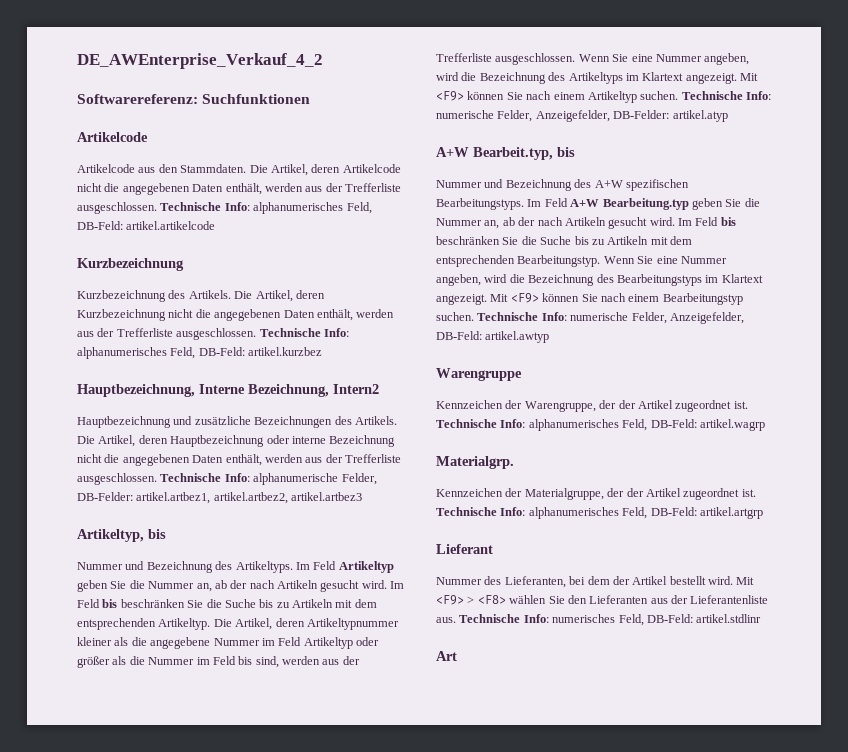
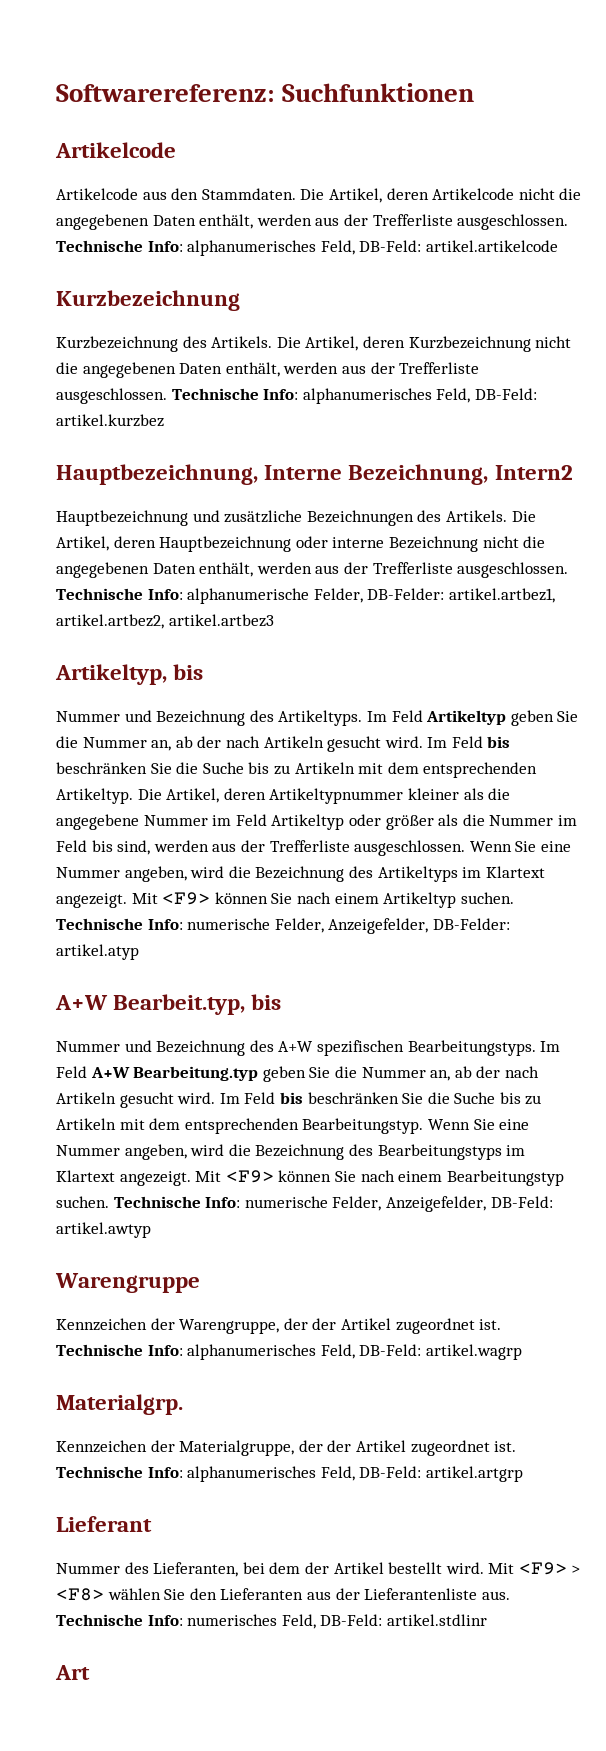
[77,53,323,69] DE_AWEnterprise_Verkauf_4_2 // -> (56, 93) none

